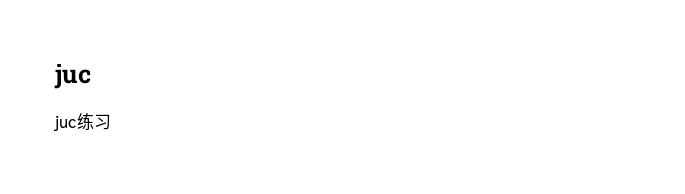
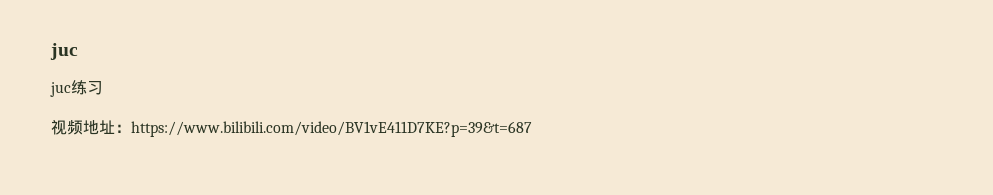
(111, 122) none -> [51,119,532,137] // 视频地址：https://www.bilibili.com/video/BV1vE411D7KE?p=39&t=687

